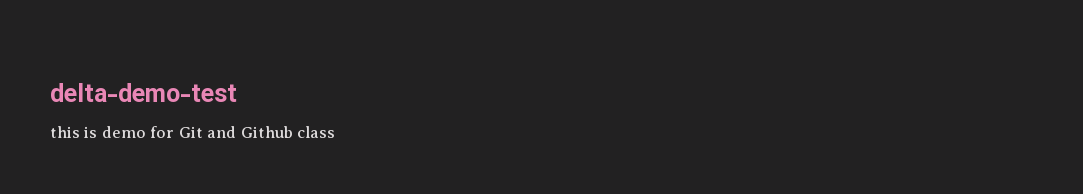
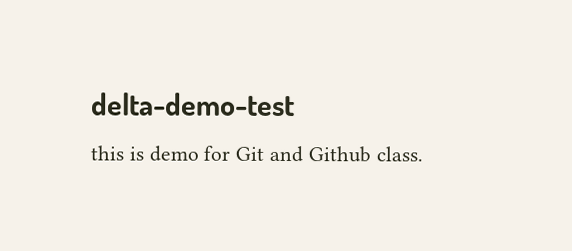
[297,126,336,138] class -> [375,146,423,162] class.

